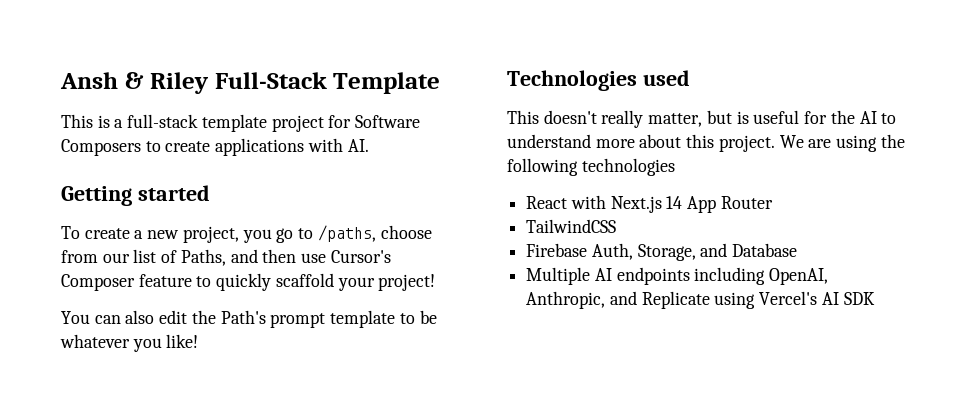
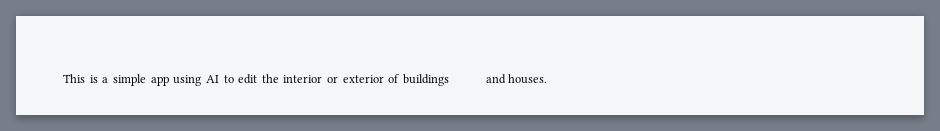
[60,72,441,94] [61,114,421,132] [61,138,369,156] [61,185,210,206] [61,225,432,243] [61,249,391,266] [61,273,436,291] [61,310,437,328] [60,334,199,352] [507,70,690,91] [507,110,897,128] [507,134,905,152] [507,158,675,176] [526,195,773,213] [526,219,617,233] [526,243,798,261] [526,267,829,285] [526,291,875,309] Ansh & Riley Full-Stack Template // This is a full-stack template project for Software Composers to create applications with AI. // Getting started // To create a new project, you go to /paths, choose from our list of Paths, and then use Cursor's Composer feature to quickly scaffold your project! // You can also edit the Path's prompt template to be whatever you like! // Technologies used // This doesn't really matter, but is useful for the AI to understand more about this project. We are using the following technologies // React with Next.js 14 App Router // TailwindCSS // Firebase Auth, Storage, and Database // Multiple AI endpoints including OpenAI, Anthropic, and Replicate using Vercel's AI SDK -> [63,74,548,86] This is a simple app using AI to edit the interior or exterior of buildings and houses.

